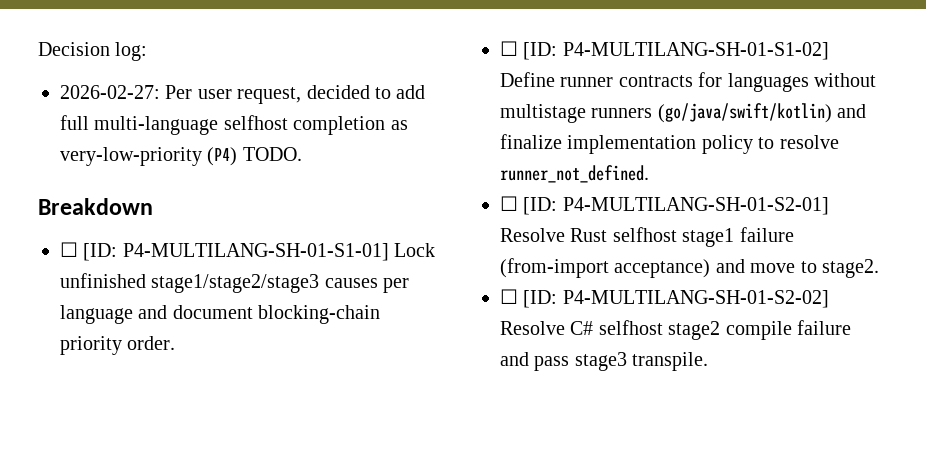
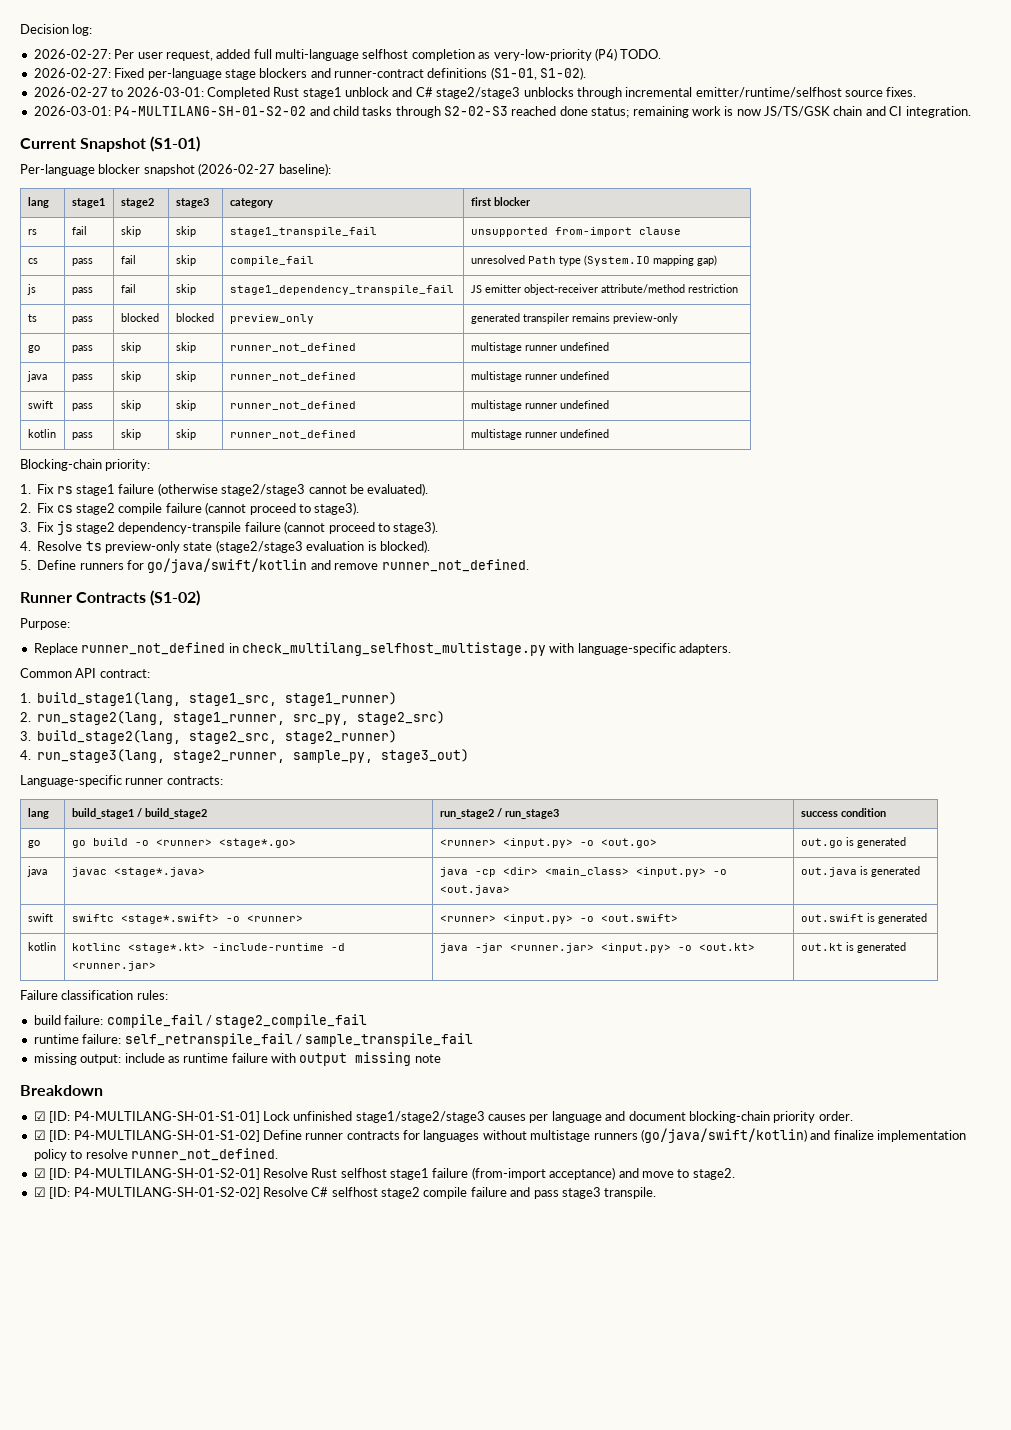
[306,85,426,99] decided to add -> [216,49,251,59] added
(302, 154) none -> [33,67,587,80] [33,87,917,99] [33,106,971,118] [20,136,201,152] [20,163,331,176] [27,197,49,208] [71,198,105,208] [120,198,154,208] [175,198,209,208] [229,198,273,208] [470,197,531,206] [27,229,37,235] [71,226,87,235] [120,226,141,237] [175,226,196,237] [229,227,377,237] [470,227,681,237] [27,258,38,264] [71,258,93,266] [120,255,136,264] [175,255,196,266] [229,256,314,266] [470,255,717,266] [26,284,36,295] [71,287,93,295] [120,284,136,293] [175,284,196,295] [229,285,454,295] [470,284,738,295] [27,314,37,322] [71,316,93,324] [120,313,159,322] [175,313,214,322] [229,314,314,324] [470,313,678,324] [27,345,40,353] [71,345,93,353] [120,342,141,353] [175,342,196,353] [229,343,356,352] [470,342,609,353] [26,371,47,382] [71,374,93,382] [120,371,141,382] [175,371,196,382] [229,372,356,381] [470,371,609,382] [27,400,53,409] [71,403,93,411] [120,400,141,411] [175,400,196,411] [229,401,356,410] [470,400,609,411] [27,429,56,438] [71,432,93,440] [120,429,141,440] [175,429,196,440] [229,430,356,439] [470,429,609,440] [20,459,151,471] [20,483,429,496] [20,502,360,515] [20,521,439,535] [20,540,430,553] [20,558,529,573] [20,590,201,606] [20,618,70,630] [33,642,731,656] [20,668,150,678] [20,692,398,706] [20,711,446,725] [20,730,398,744] [20,749,470,763] [20,775,223,787] [27,808,49,819] [71,808,207,819] [439,808,559,819] [800,808,886,817] [27,840,40,848] [71,838,296,848] [439,838,657,848] [800,837,906,848] [26,866,47,877] [71,867,205,877] [439,867,727,877] [439,885,510,895] [800,866,920,877] [27,913,53,922] [71,914,303,924] [439,914,678,924] [800,913,927,924] [27,942,56,951] [71,943,345,953] [71,961,156,971] [439,943,755,953] [800,942,906,953] [20,990,168,1000] [33,1014,368,1028] [33,1033,474,1047] [33,1052,441,1066] // 2026-02-27: Fixed per-language stage blockers and runner-contract definitions (S1-01, S1-02). // 2026-02-27 to 2026-03-01: Completed Rust stage1 unblock and C# stage2/stage3 unblocks through incremental emitter/runtime/selfhost source fixes. // 2026-03-01: P4-MULTILANG-SH-01-S2-02 and child tasks through S2-02-S3 reached done status; remaining work is now JS/TS/GSK chain and CI integration. // Current Snapshot (S1-01) // Per-language blocker snapshot (2026-02-27 baseline): // lang | stage1 | stage2 | stage3 | category | first blocker // rs | fail | skip | skip | stage1_transpile_fail | unsupported from-import clause // cs | pass | fail | skip | compile_fail | unresolved Path type (System.IO mapping gap) // js | pass | fail | skip | stage1_dependency_transpile_fail | JS emitter object-receiver attribute/method restriction // ts | pass | blocked | blocked | preview_only | generated transpiler remains preview-only // go | pass | skip | skip | runner_not_defined | multistage runner undefined // java | pass | skip | skip | runner_not_defined | multistage runner undefined // swift | pass | skip | skip | runner_not_defined | multistage runner undefined // kotlin | pass | skip | skip | runner_not_defined | multistage runner undefined // Blocking-chain priority: // 1. Fix rs stage1 failure (otherwise stage2/stage3 cannot be evaluated). // 2. Fix cs stage2 compile failure (cannot proceed to stage3). // 3. Fix js stage2 dependency-transpile failure (cannot proceed to stage3). // 4. Resolve ts preview-only state (stage2/stage3 evaluation is blocked). // 5. Define runners for go/java/swift/kotlin and remove runner_not_defined. // Runner Contracts (S1-02) // Purpose: // Replace runner_not_defined in check_multilang_selfhost_multistage.py with language-specific adapters. // Common API contract: // 1. build_stage1(lang, stage1_src, stage1_runner) // 2. run_stage2(lang, stage1_runner, src_py, stage2_src) // 3. build_stage2(lang, stage2_src, stage2_runner) // 4. run_stage3(lang, stage2_runner, sample_py, stage3_out) // Language-specific runner contracts: // lang | build_stage1 / build_stage2 | run_stage2 / run_stage3 | success condition // go | go build -o <runner> <stage*.go> | <runner> <input.py> -o <out.go> | out.go is generated // java | javac <stage*.java> | java -cp <dir> <main_class> <input.py> -o <out.java> | out.java is generated // swift | swiftc <stage*.swift> -o <runner> | <runner> <input.py> -o <out.swift> | out.swift is generated // kotlin | kotlinc <stage*.kt> -include-runtime -d <runner.jar> | java -jar <runner.jar> <input.py> -o <out.kt> | out.kt is generated // Failure classification rules: // build failure: compile_fail / stage2_compile_fail // runtime failure: self_retranspile_fail / sample_transpile_fail // missing output: include as runtime failure with output missing note
[60,242,78,257] ☐ -> [33,1111,46,1121] ☑
[500,41,518,56] ☐ -> [33,1130,46,1140] ☑
[500,196,518,211] ☐ -> [33,1168,46,1178] ☑
[500,289,518,304] ☐ -> [33,1187,46,1197] ☑

